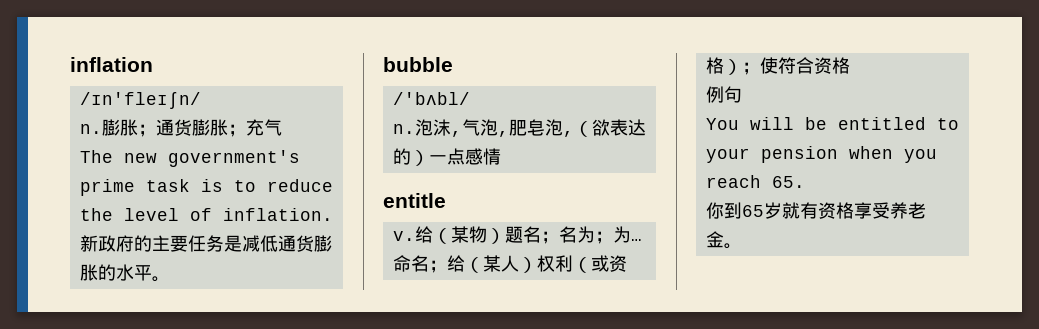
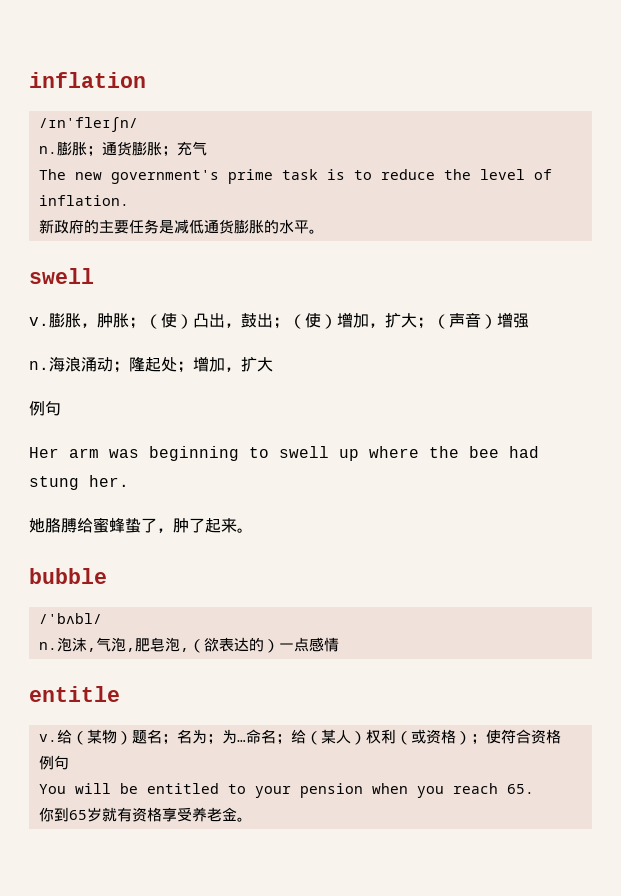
(170, 279) none -> [29,268,94,284] [29,312,529,329] [29,356,273,373] [29,401,61,416] [29,446,539,461] [29,475,129,490] [29,517,253,533] // swell // v.膨胀，肿胀；（使）凸出，鼓出；（使）增加，扩大；（声音）增强 // n.海浪涌动；隆起处；增加，扩大 // 例句 // Her arm was beginning to swell up where the bee had stung her. // 她胳膊给蜜蜂蛰了，肿了起来。

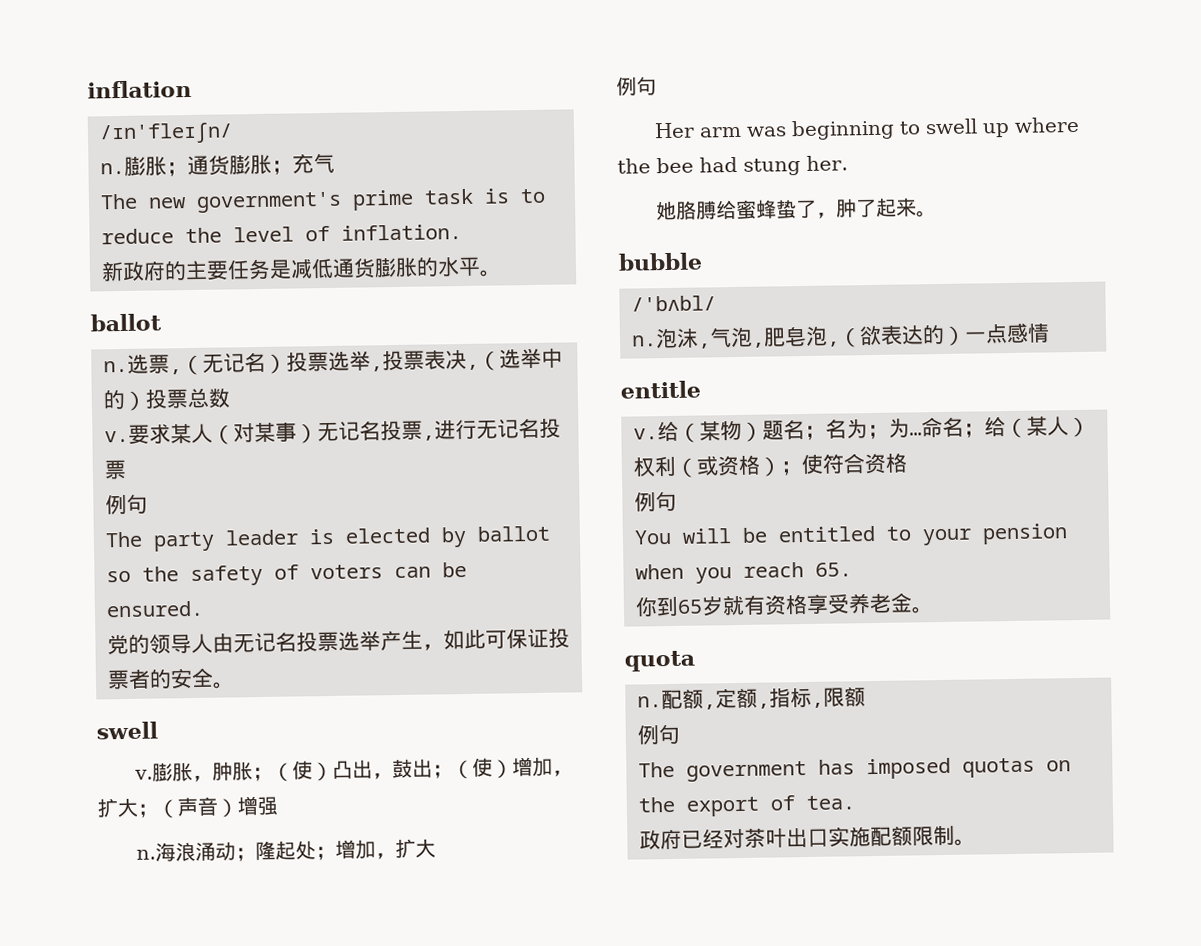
(324, 231) none -> [90,313,162,332] [103,347,563,376] [103,387,230,411] [104,418,561,445] [104,459,127,480] [105,493,148,516] [105,525,550,552] [106,561,467,587] [106,600,204,618] [107,628,570,655] [107,667,235,690] // ballot // n.选票,（无记名）投票选举,投票表决,（选举中的）投票总数 // v.要求某人（对某事）无记名投票,进行无记名投票 // 例句 // The party leader is elected by ballot so the safety of voters can be ensured. // 党的领导人由无记名投票选举产生，如此可保证投票者的安全。
(252, 819) none -> [624,650,695,672] [637,687,866,710] [637,723,680,746] [638,757,1071,782] [638,795,855,817] [639,825,976,850] // quota // n.配额,定额,指标,限额 // 例句 // The government has imposed quotas on the export of tea. // 政府已经对茶叶出口实施配额限制。

